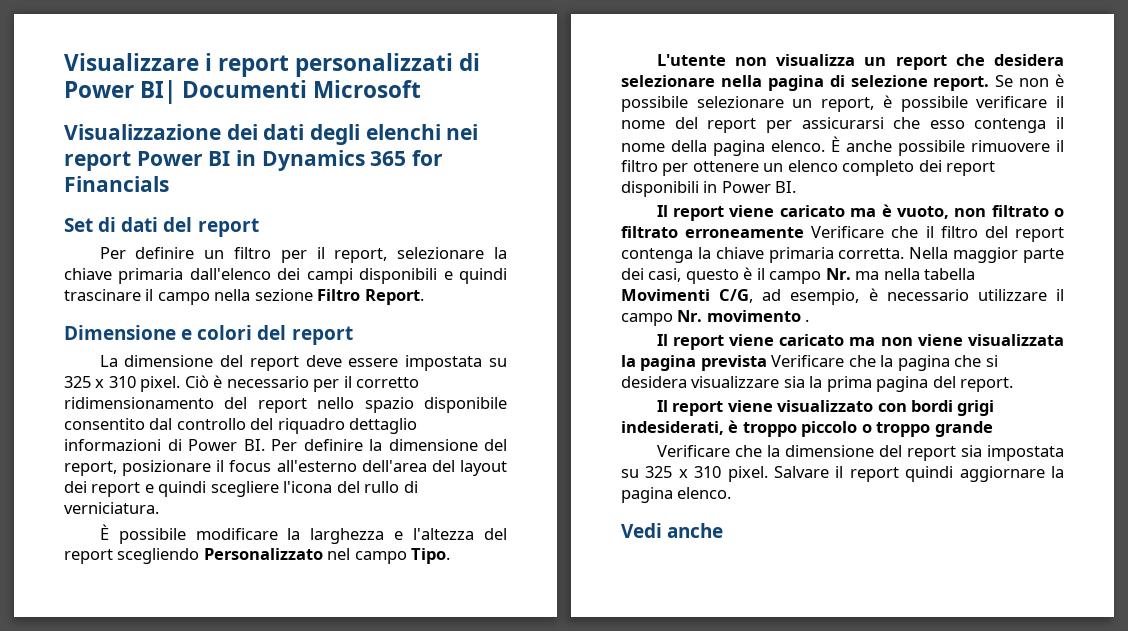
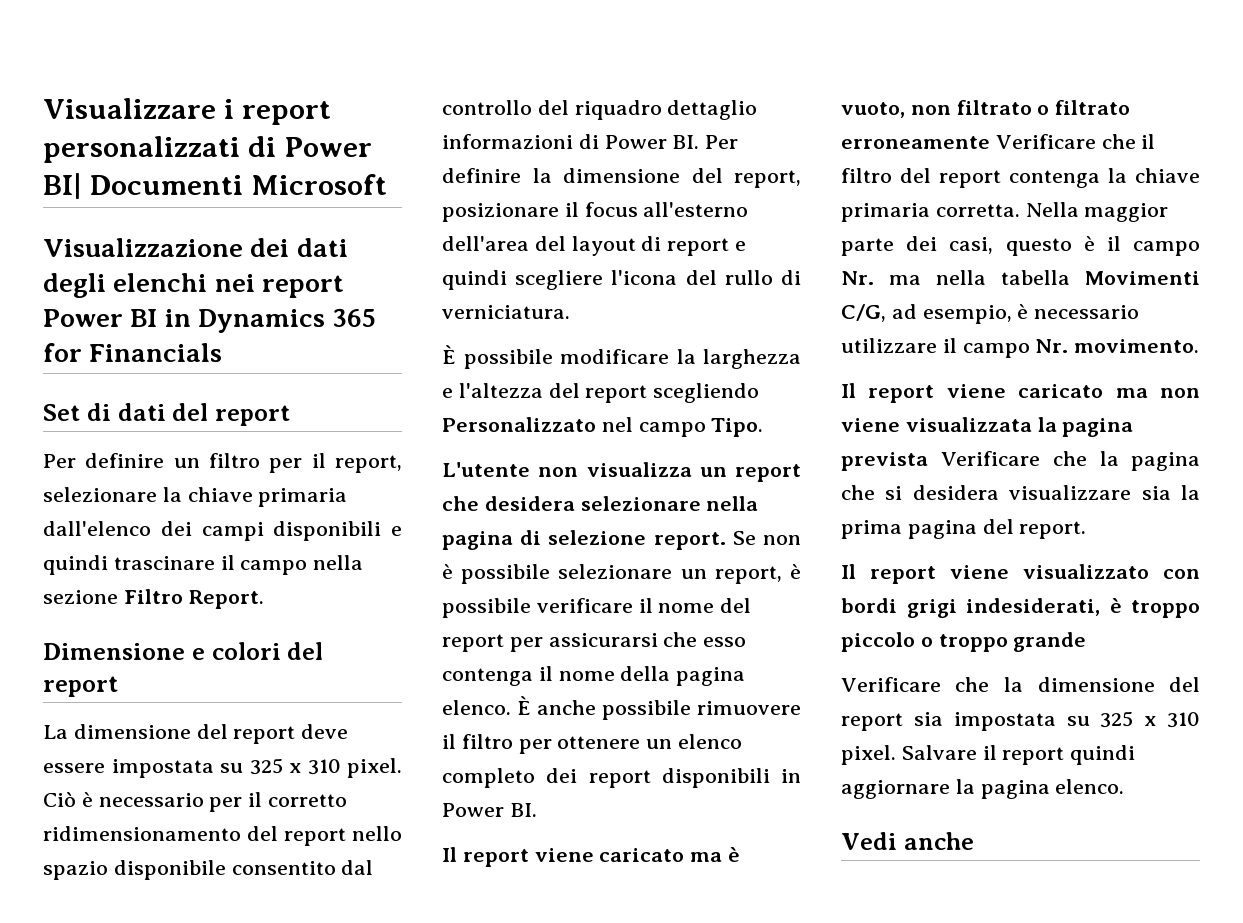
[64,481,87,493] dei -> [641,236,662,251] di
[706,310,810,322] movimento . -> [1074,339,1200,353] movimento.

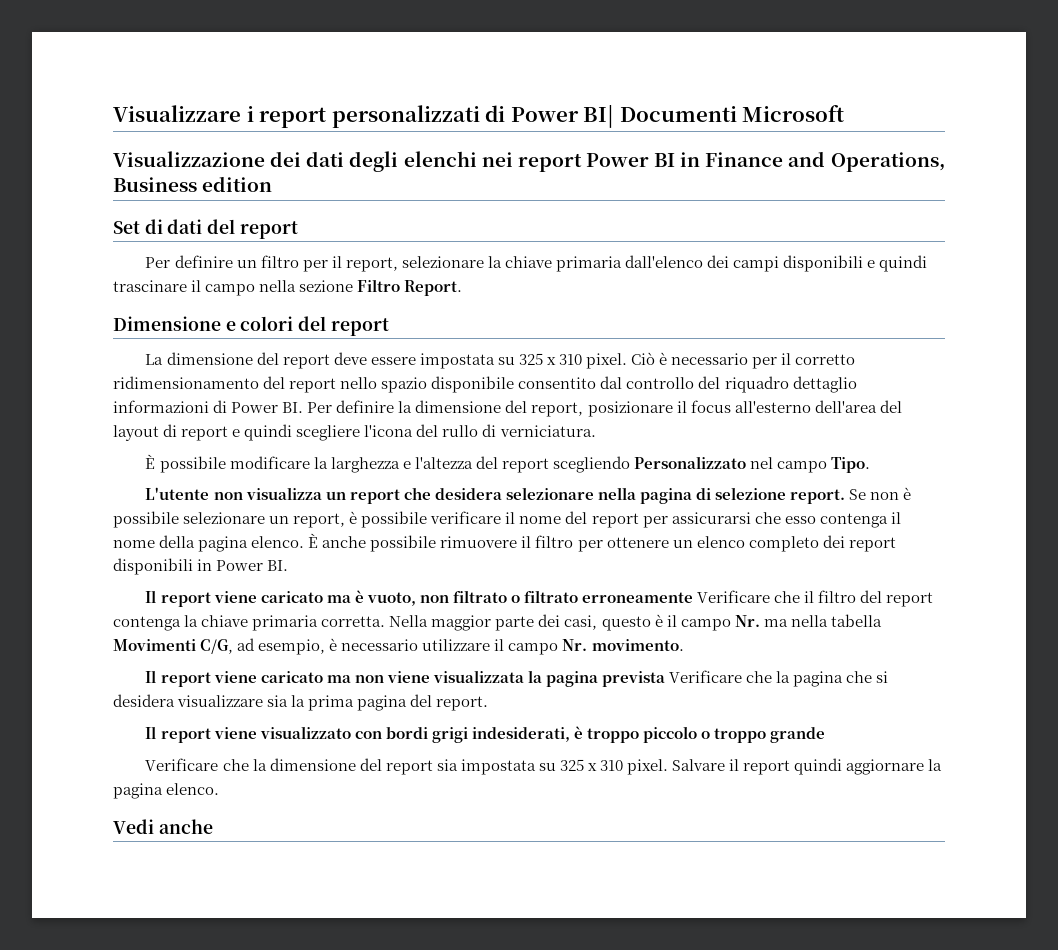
[197,308,377,333] [43,343,223,362] Dynamics 365 for Financials -> [705,151,945,172] [113,176,273,192] Finance and Operations, Business edition

